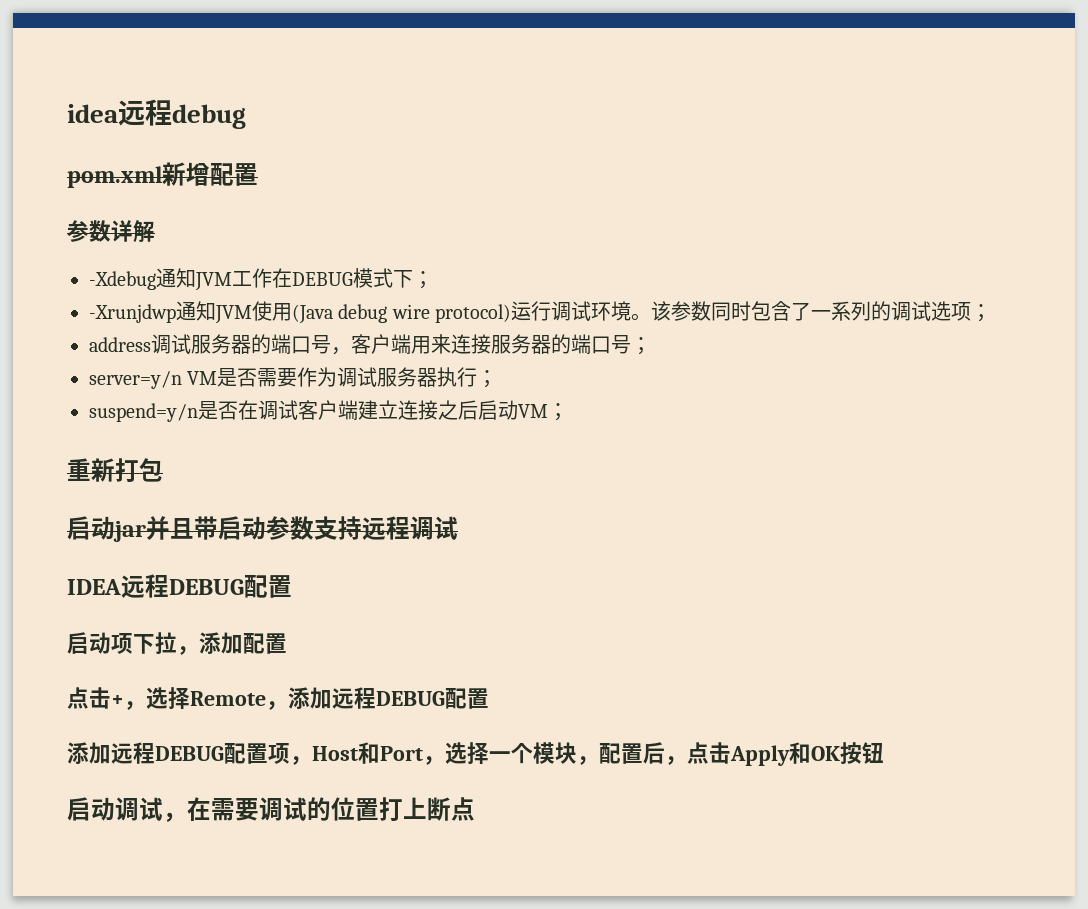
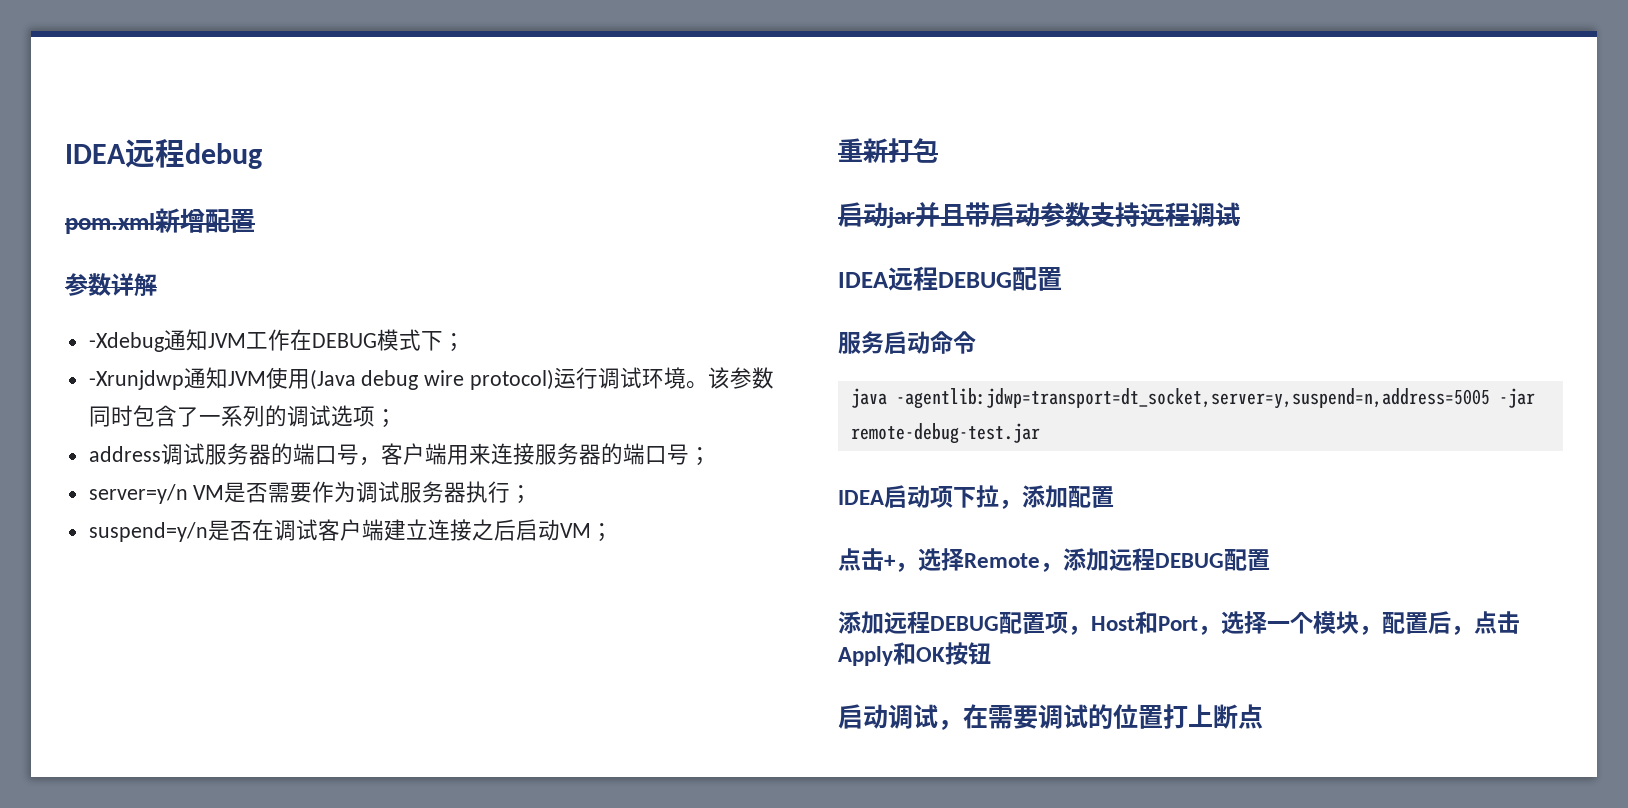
[67,104,118,123] idea -> [65,144,126,164] IDEA
(292, 586) none -> [838,331,976,354] [850,388,1535,409] [850,423,1040,444] [838,490,884,505] 服务启动命令 // java -agentlib:jdwp=transport=dt_socket,server=y,suspend=n,address=5005 -jar remote-debug-test.jar // IDEA

